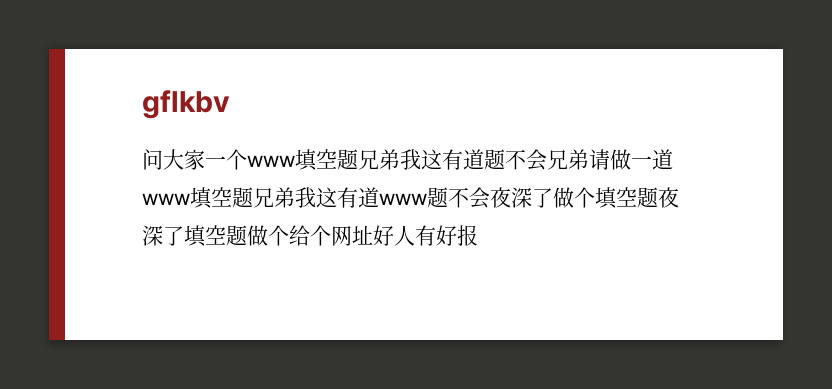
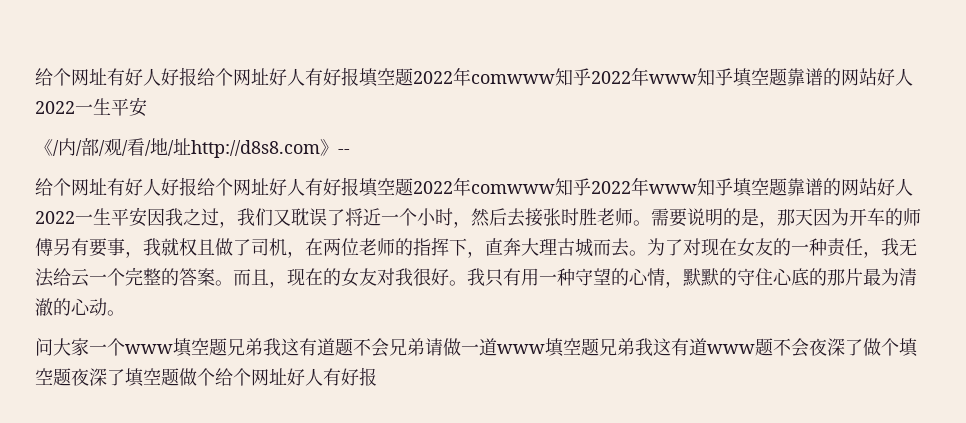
[142,90,230,119] gflkbv -> [35,67,913,87] [35,97,147,117] [35,138,350,158] [35,177,913,197] [35,207,921,228] [35,237,917,258] [35,267,917,288] [35,298,125,316] 给个网址有好人好报给个网址好人有好报填空题2022年comwww知乎2022年www知乎填空题靠谱的网站好人2022一生平安 // 《/内/部/观/看/地/址http://d8s8.com》-- // 给个网址有好人好报给个网址好人有好报填空题2022年comwww知乎2022年www知乎填空题靠谱的网站好人2022一生平安因我之过，我们又耽误了将近一个小时，然后去接张时胜老师。需要说明的是，那天因为开车的师傅另有要事，我就权且做了司机，在两位老师的指挥下，直奔大理古城而去。为了对现在女友的一种责任，我无法给云一个完整的答案。而且，现在的女友对我很好。我只有用一种守望的心情，默默的守住心底的那片最为清澈的心动。

